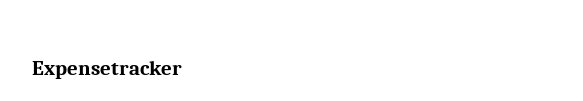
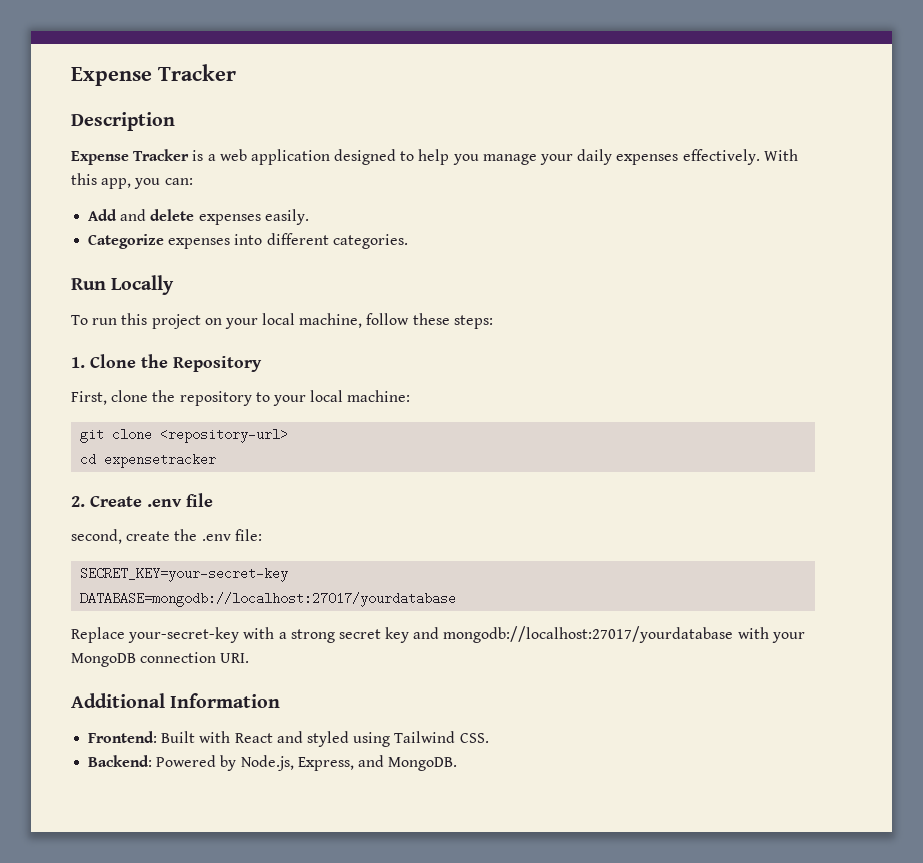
[32,60,182,79] Expensetracker -> [71,64,236,86] [71,112,175,131] [71,149,798,165] [71,173,193,189] [88,209,309,225] [88,233,408,249] [71,275,175,295] [71,313,493,329] [71,354,262,372] [71,390,411,406] [80,428,289,443] [80,453,217,468] [71,493,213,507] [71,529,262,544] [80,567,289,582] [80,592,457,607] [71,626,805,643] [71,652,250,667] [71,693,281,708] [88,731,489,747] [88,755,458,771] Expense Tracker // Description // Expense Tracker is a web application designed to help you manage your daily expenses effectively. With this app, you can: // Add and delete expenses easily. // Categorize expenses into different categories. // Run Locally // To run this project on your local machine, follow these steps: // 1. Clone the Repository // First, clone the repository to your local machine: // git clone <repository-url> // cd expensetracker // 2. Create .env file // second, create the .env file: // SECRET_KEY=your-secret-key // DATABASE=mongodb://localhost:27017/yourdatabase // Replace your-secret-key with a strong secret key and mongodb://localhost:27017/yourdatabase with your MongoDB connection URI. // Additional Information // Frontend: Built with React and styled using Tailwind CSS. // Backend: Powered by Node.js, Express, and MongoDB.

